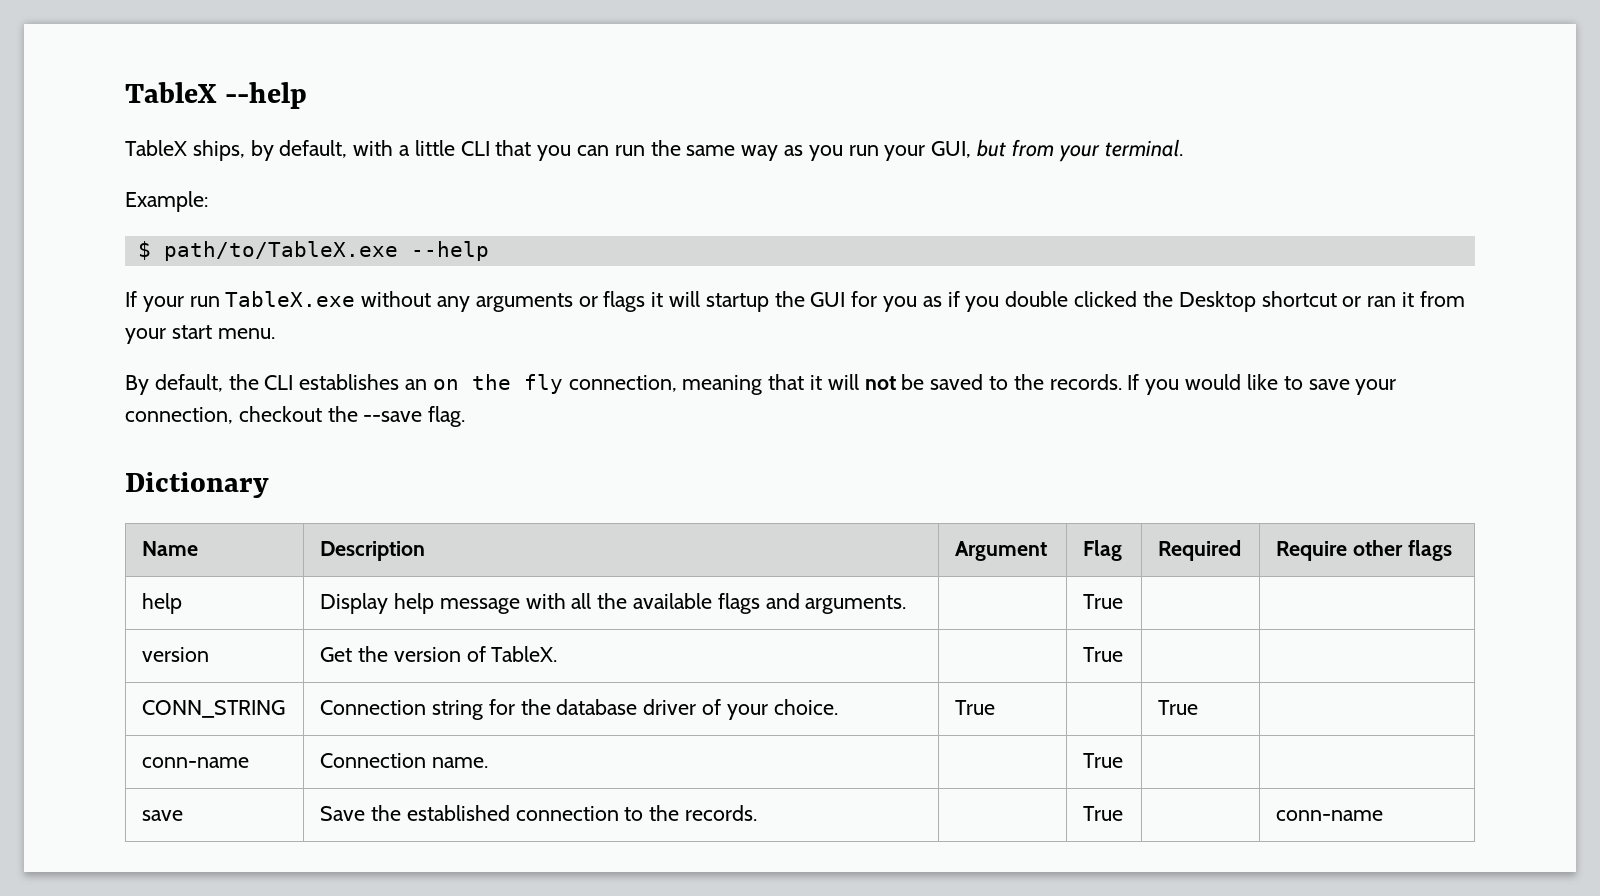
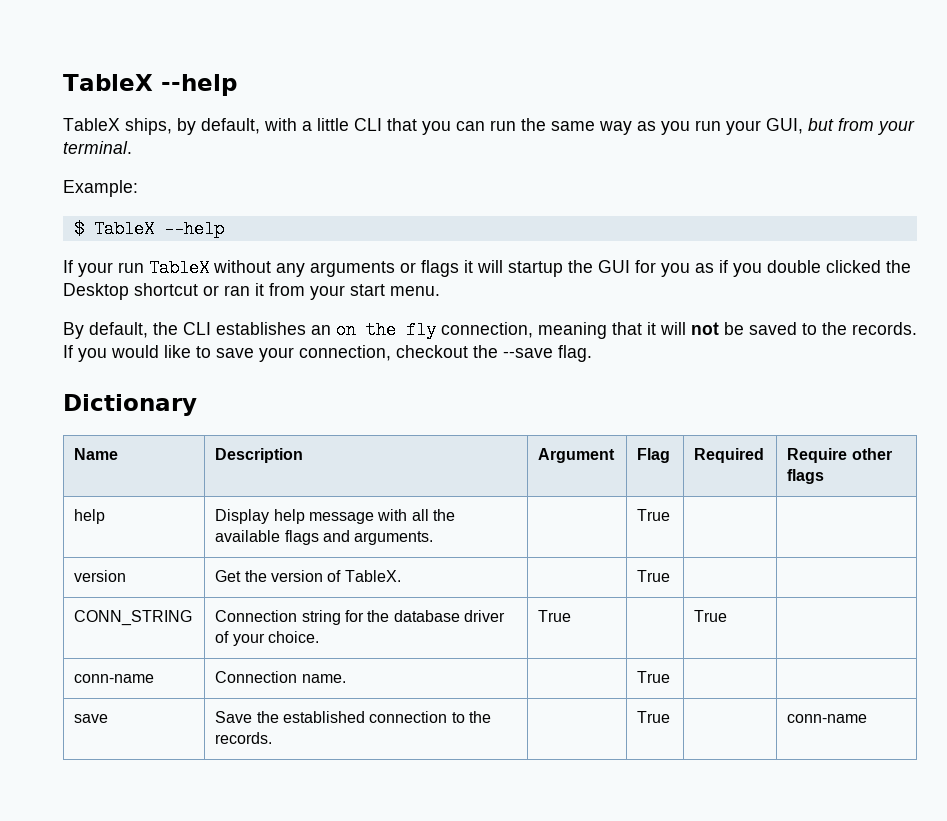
[163,241,398,261] path/to/TableX.exe -> [93,220,154,238] TableX
[225,291,356,307] TableX.exe -> [149,259,209,277] TableX

